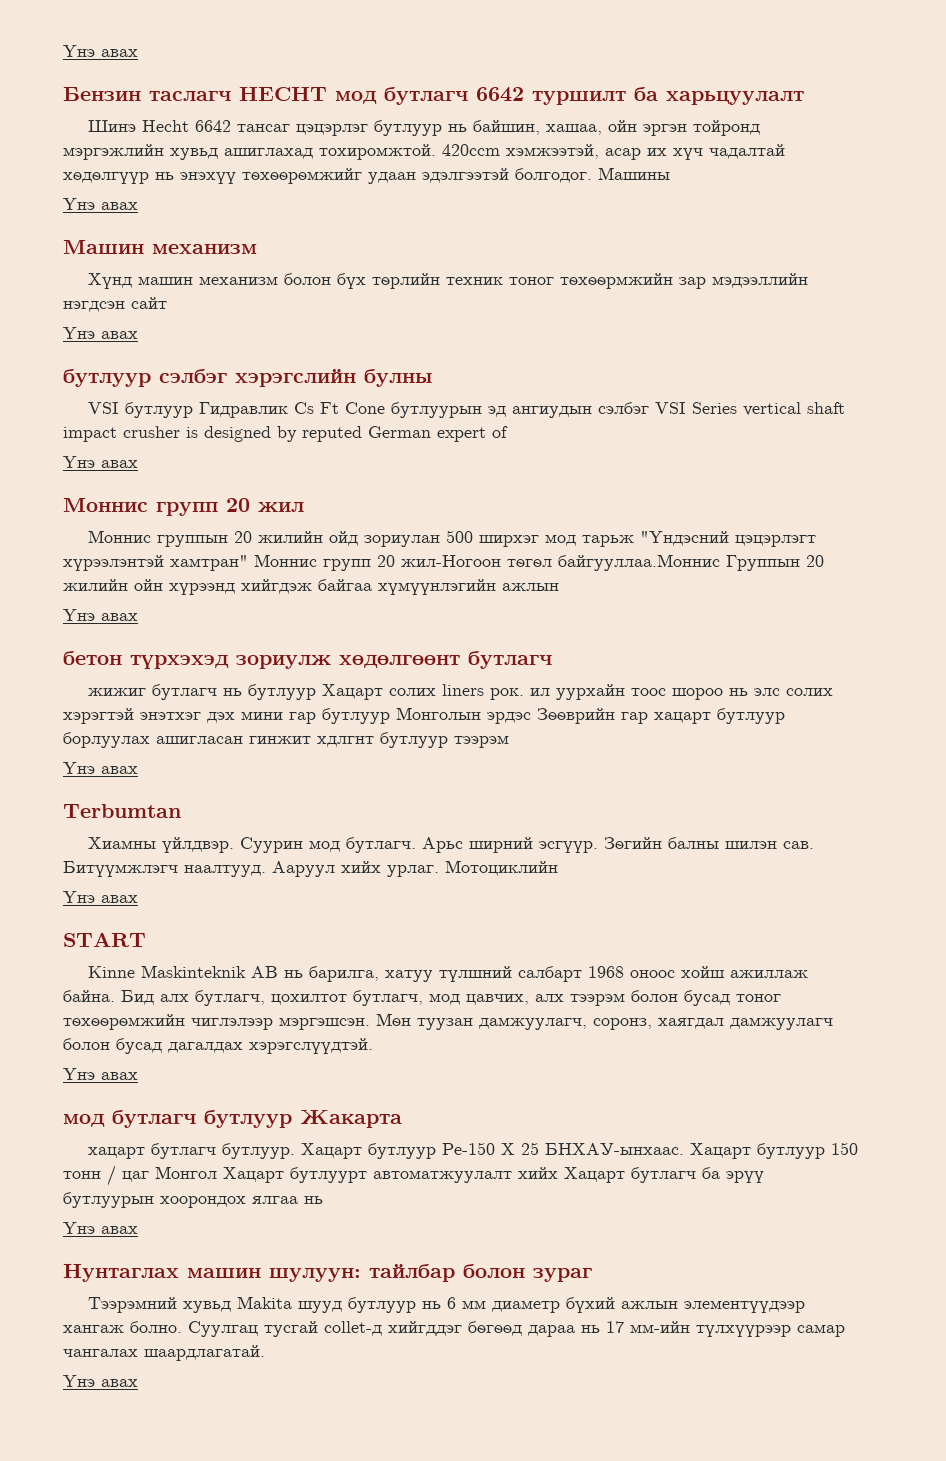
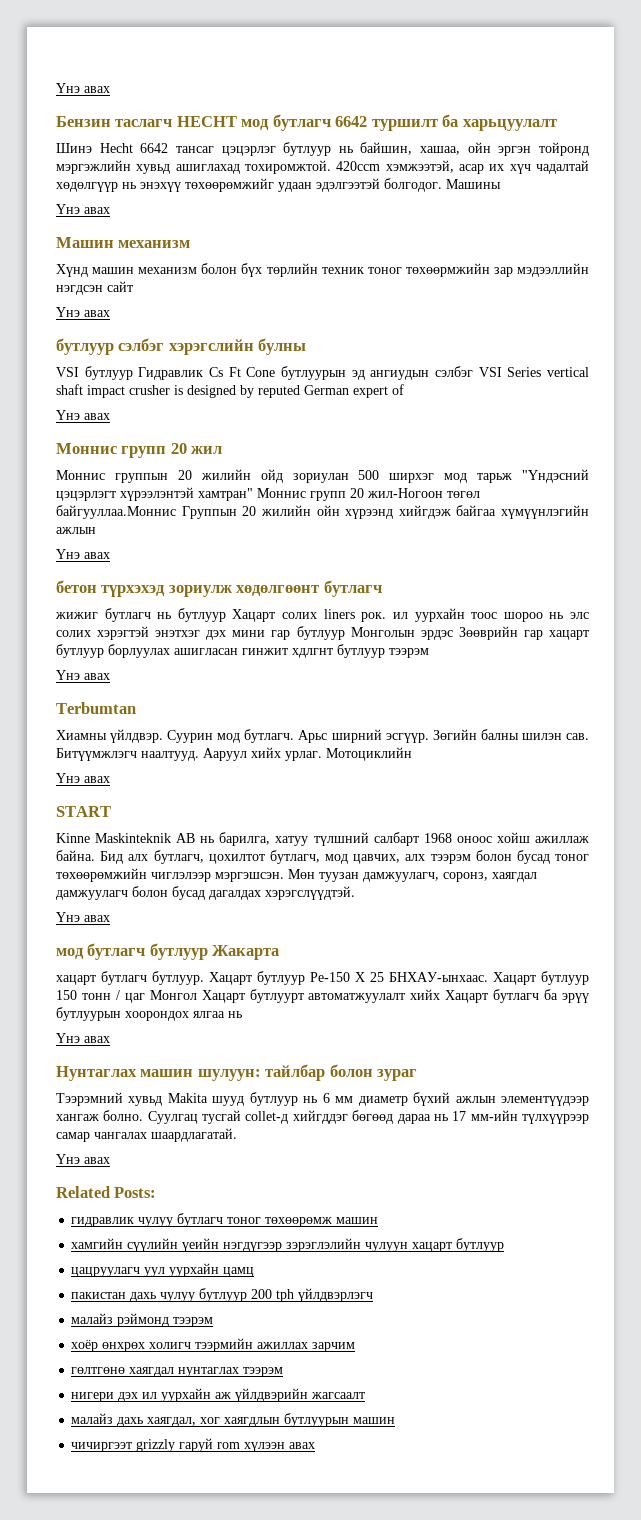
(138, 1383) none -> [56,1186,157,1198] [71,1213,379,1227] [71,1238,505,1252] [71,1263,255,1277] [71,1288,374,1302] [71,1313,214,1327] [71,1338,356,1352] [71,1367,284,1377] [71,1388,366,1402] [71,1413,396,1427] [71,1438,316,1452] // Related Posts: // гидравлик чулуу бутлагч тоног төхөөрөмж машин // хамгийн сүүлийн үеийн нэгдүгээр зэрэглэлийн чулуун хацарт бутлуур // цацруулагч уул уурхайн цамц // пакистан дахь чулуу бутлуур 200 tph үйлдвэрлэгч // малайз рэймонд тээрэм // хоёр өнхрөх холигч тээрмийн ажиллах зарчим // гөлтгөнө хаягдал нунтаглах тээрэм // нигери дэх ил уурхайн аж үйлдвэрийн жагсаалт // малайз дахь хаягдал, хог хаягдлын бутлуурын машин // чичиргээт grizzly гаруй rom хүлээн авах

